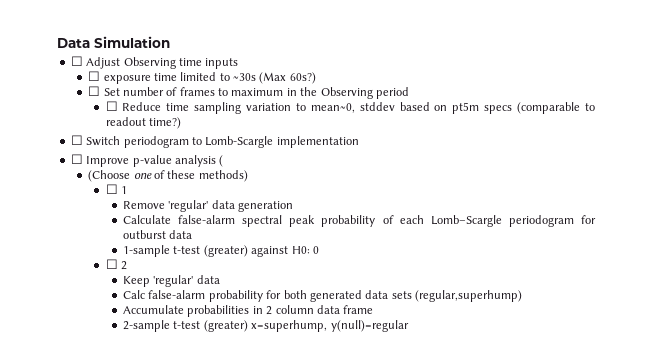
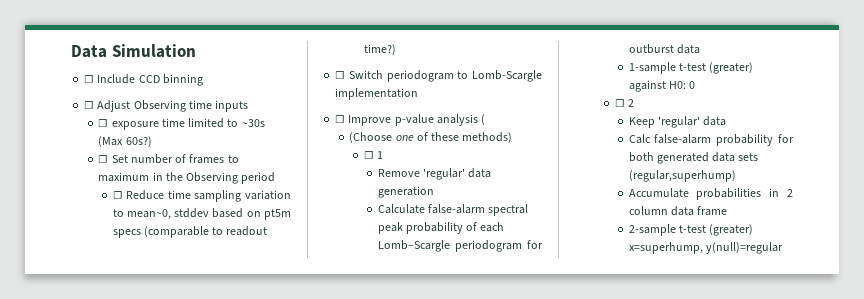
(170, 42) none -> [84,74,203,86] // ☐ Include CCD binning

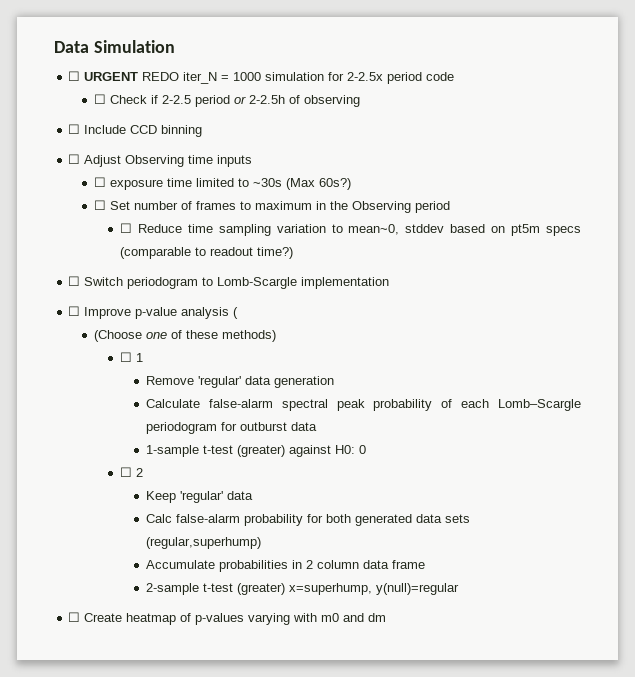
(196, 51) none -> [68,71,455,84] [94,94,361,107] // ☐ URGENT REDO iter_N = 1000 simulation for 2-2.5x period code // ☐ Check if 2-2.5 period or 2-2.5h of observing
(783, 248) none -> [68,612,387,625] // ☐ Create heatmap of p-values varying with m0 and dm

